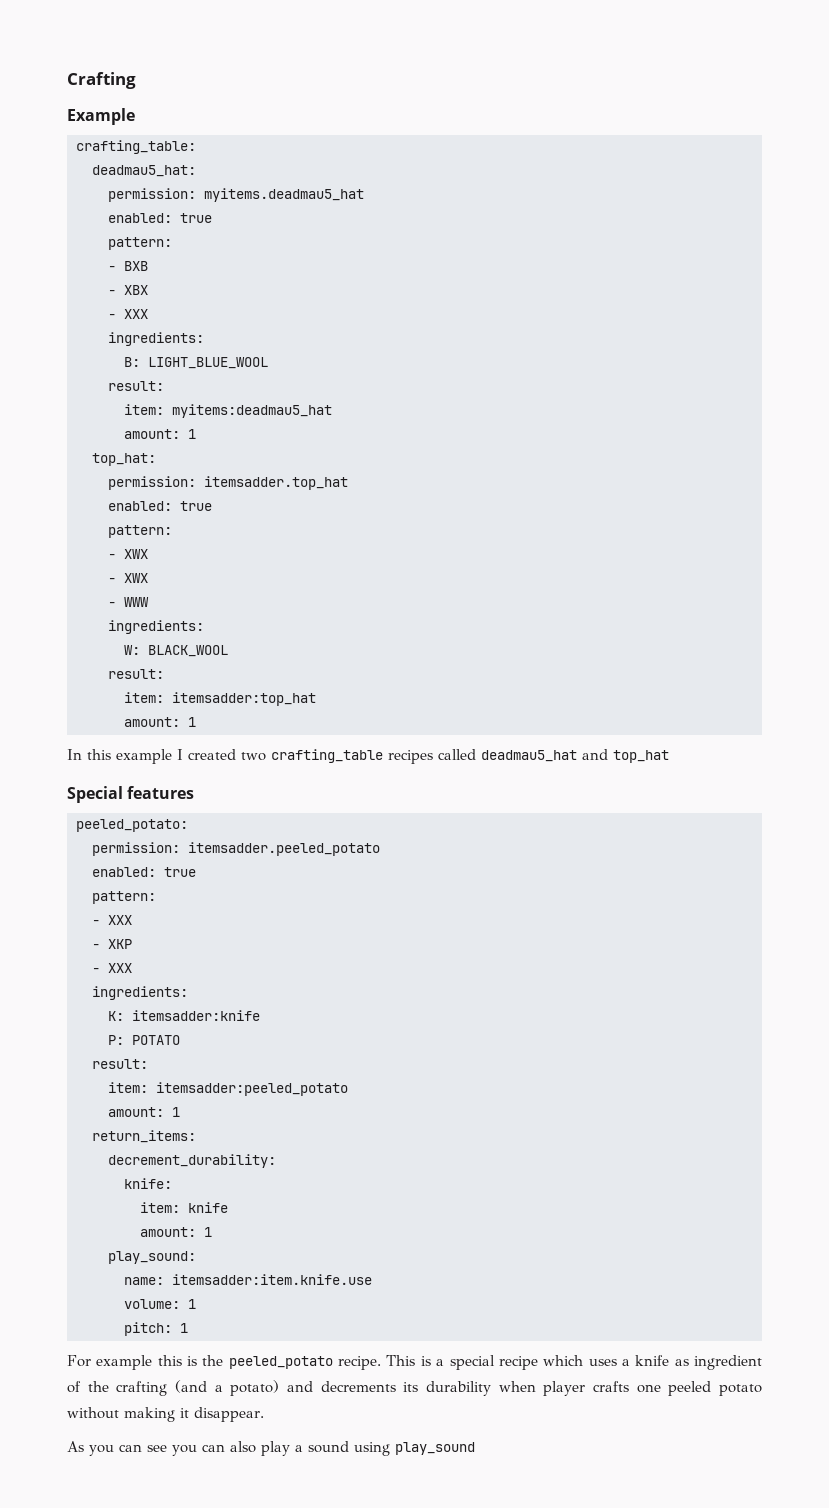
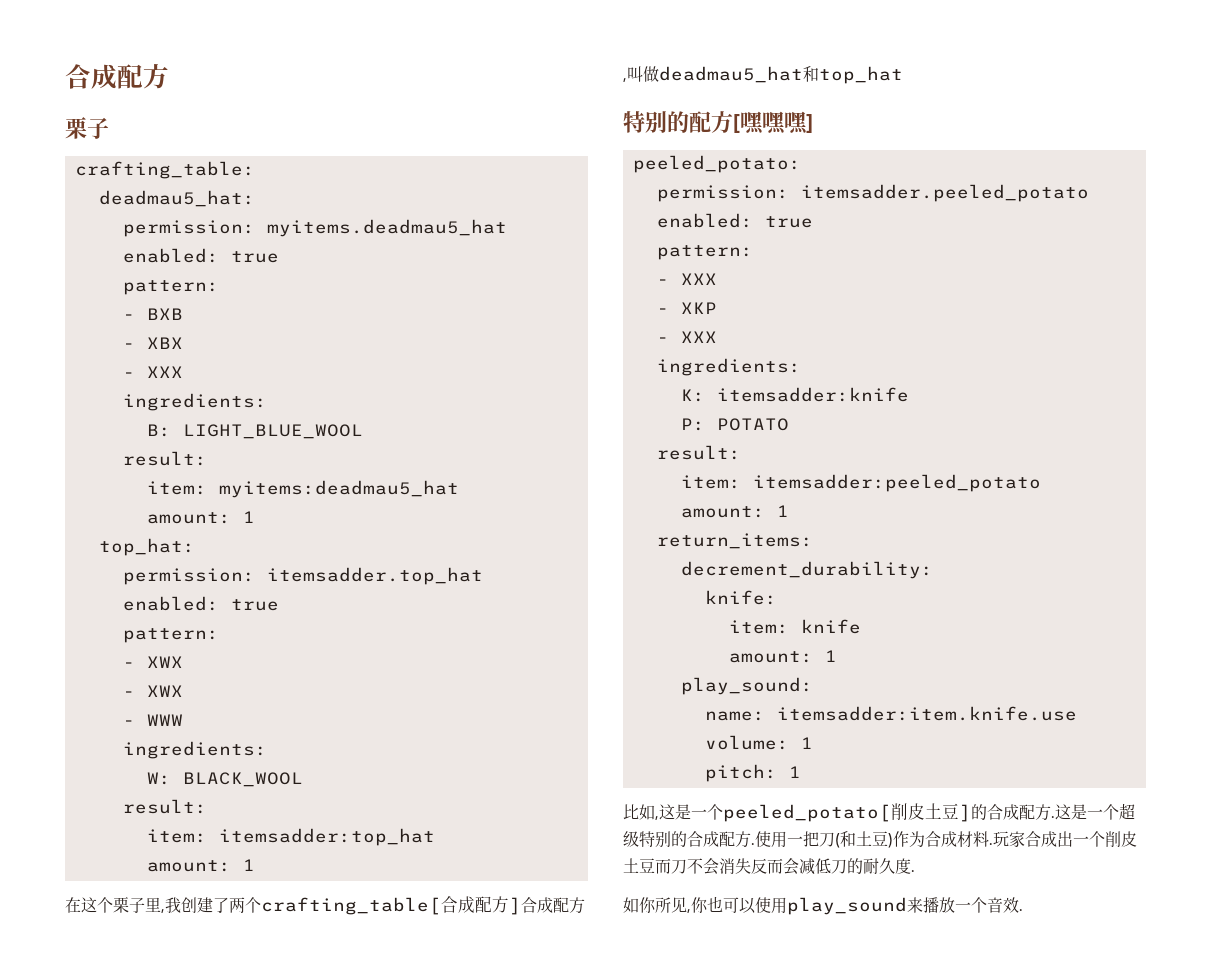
[67,72,136,89] [67,108,135,125] Crafting // Example -> [65,64,169,89] [65,117,109,139] 合成配方 // 栗子
[67,749,669,764] [67,786,195,803] In this example I created two crafting_table recipes called deadmau5_hat and top_hat // Special features -> [65,896,585,915] [623,66,903,84] [623,111,813,135] 在这个栗子里,我创建了两个crafting_table[合成配方]合成配方,叫做deadmau5_hat和top_hat // 特别的配方[嘿嘿嘿]
[67,1355,763,1370] [67,1380,762,1396] [67,1407,264,1422] [67,1441,475,1456] For example this is the peeled_potato recipe. This is a special recipe which uses a knife as ingredient of the crafting (and a potato) and decrements its durability when player crafts one peeled potato without making it disappear. // As you can see you can also play a sound using play_sound -> [623,803,1135,822] [623,831,1137,848] [623,858,915,875] [623,896,1023,915] 比如,这是一个peeled_potato[削皮土豆]的合成配方.这是一个超级特别的合成配方.使用一把刀(和土豆)作为合成材料.玩家合成出一个削皮土豆而刀不会消失反而会减低刀的耐久度. // 如你所见,你也可以使用play_sound来播放一个音效.

